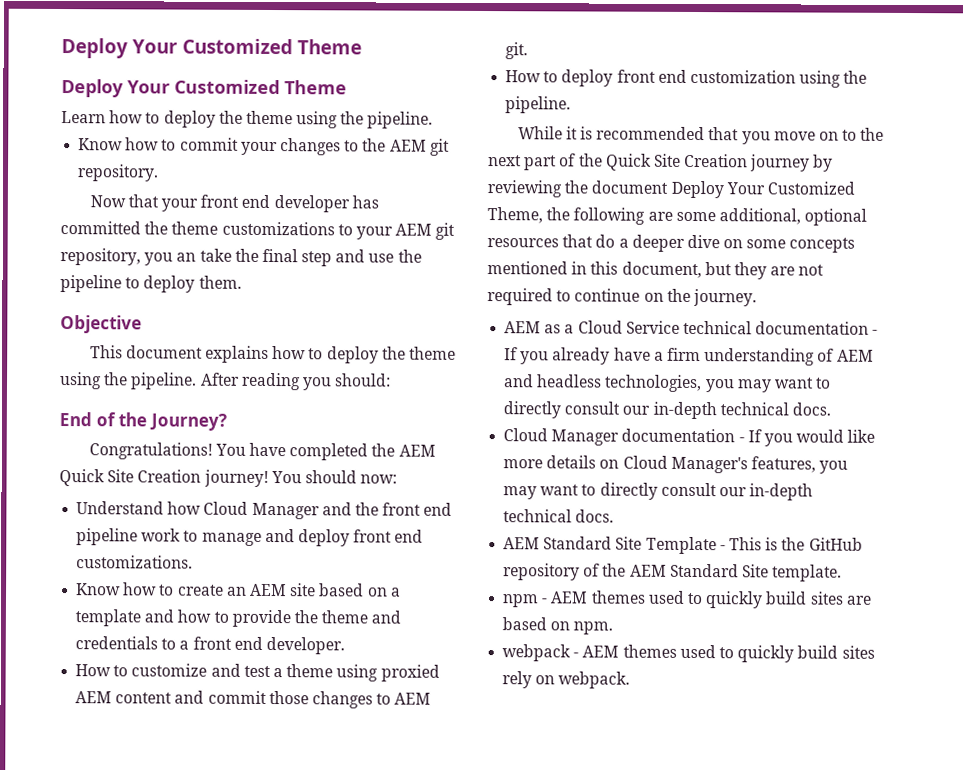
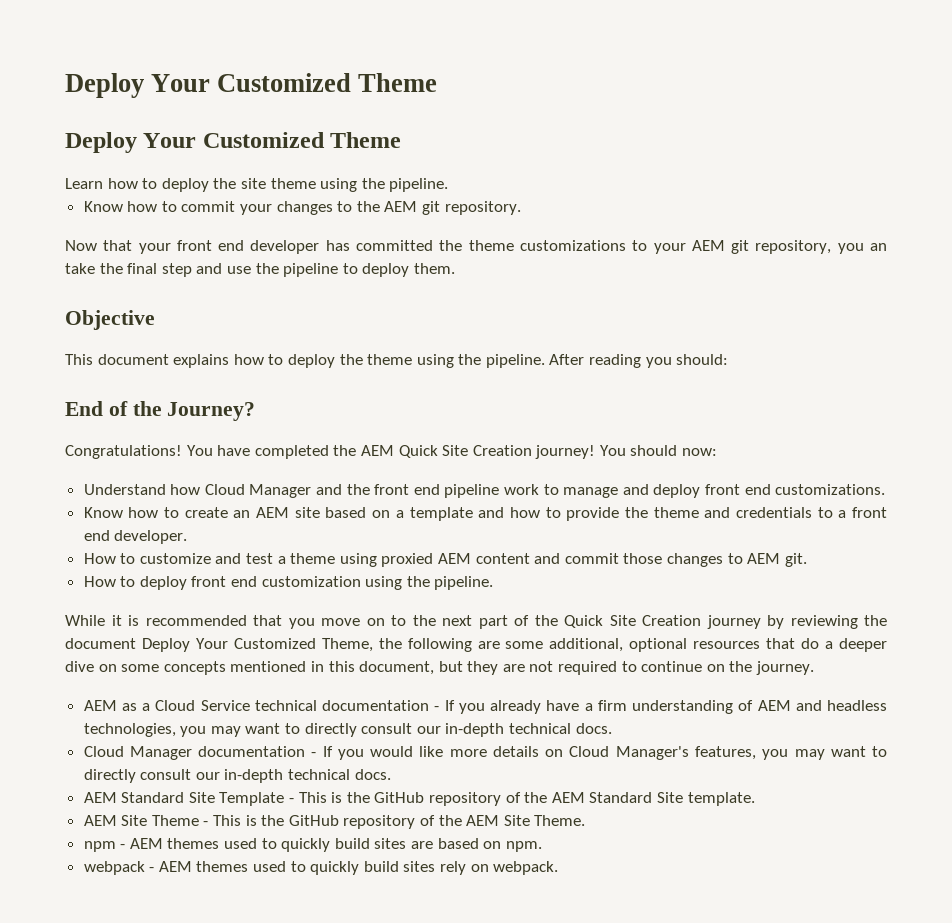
(243, 117) none -> [240,178,266,189] site
(843, 573) none -> [83,815,586,829] // AEM Site Theme - This is the GitHub repository of the AEM Site Theme.

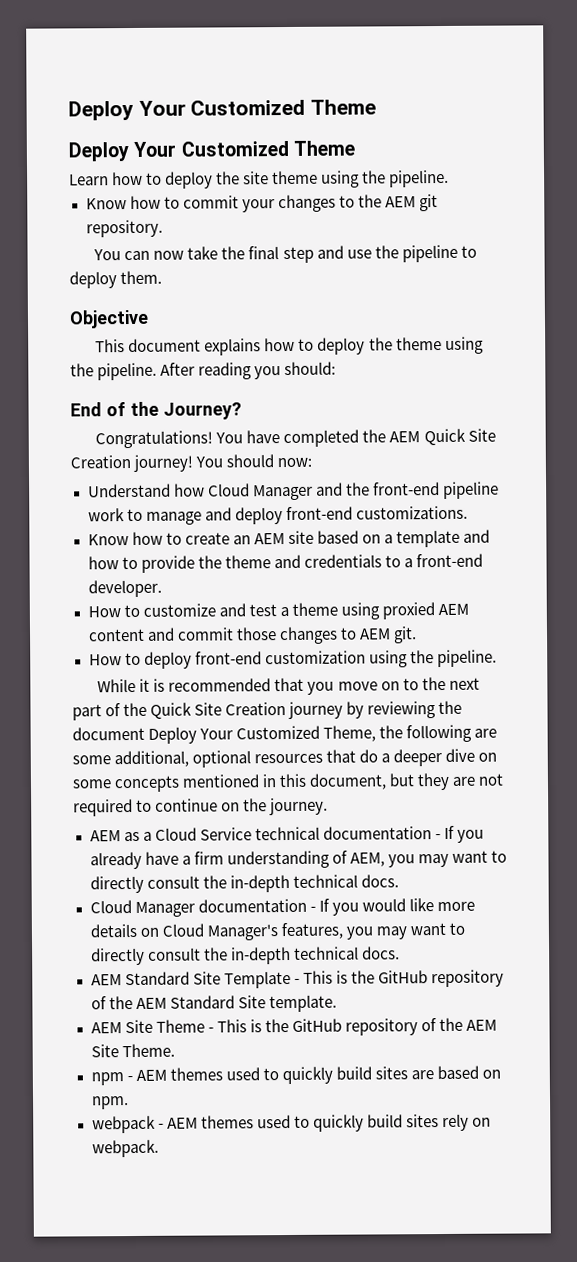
[65,240,887,254] Now that your front end developer has committed the theme customizations to your AEM git repository, you an -> [93,249,185,261] You can now
[374,484,440,495] front end -> [372,482,440,496] front-end
[704,484,771,495] front end -> [285,506,353,521] front-end
[851,507,887,518] [83,530,110,541] front end -> [415,553,483,568] front-end
[191,576,258,587] front end -> [194,651,262,665] front-end
[757,700,888,711] [83,723,441,737] AEM and headless technologies, you may want to directly consult our -> [349,850,508,868] [89,875,227,894] AEM, you may want to directly consult the
[195,772,220,780] our -> [203,947,228,961] the

